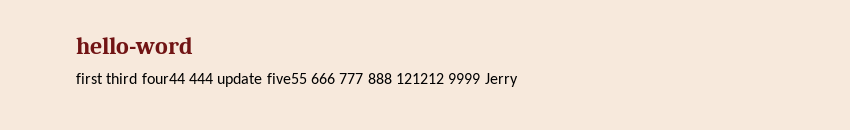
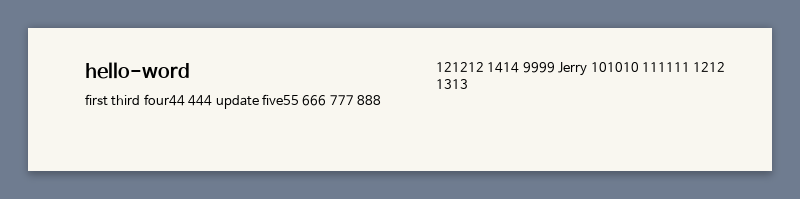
(444, 78) none -> [487,62,520,73] 1414
(518, 80) none -> [590,62,726,72] [436,79,468,89] 101010 111111 1212 1313

